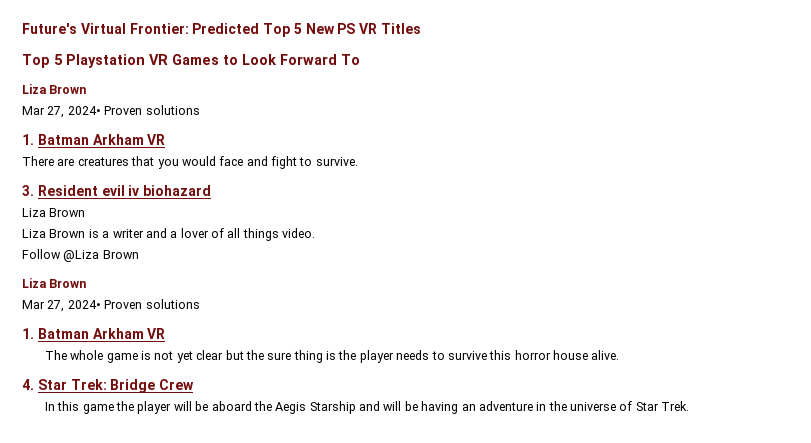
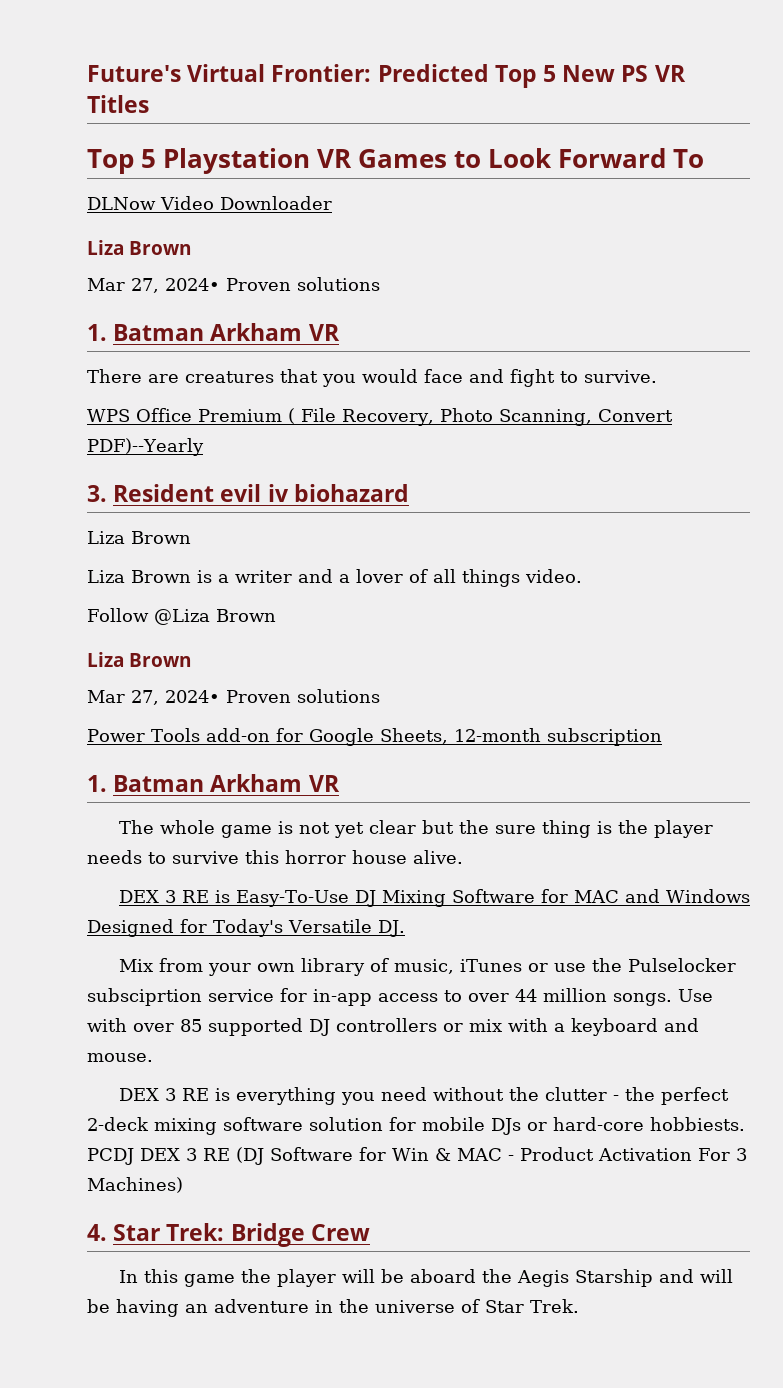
(360, 59) none -> [87,196,332,210] // DLNow Video Downloader
(358, 161) none -> [87,408,673,426] [87,438,204,456] // WPS Office Premium ( File Recovery, Photo Scanning, Convert PDF)--Yearly
(200, 304) none -> [87,728,662,746] // Power Tools add-on for Google Sheets, 12-month subscription
(620, 355) none -> [118,889,750,907] [87,919,405,937] [118,958,736,976] [87,988,713,1006] [87,1018,699,1036] [87,1053,153,1062] [118,1087,729,1105] [87,1117,745,1135] [87,1147,747,1165] [87,1177,183,1193] // DEX 3 RE is Easy-To-Use DJ Mixing Software for MAC and Windows Designed for Today's Versatile DJ. // Mix from your own library of music, iTunes or use the Pulselocker subsciprtion service for in-app access to over 44 million songs. Use with over 85 supported DJ controllers or mix with a keyboard and mouse. // DEX 3 RE is everything you need without the clutter - the perfect 2-deck mixing software solution for mobile DJs or hard-core hobbiests. PCDJ DEX 3 RE (DJ Software for Win & MAC - Product Activation For 3 Machines)

